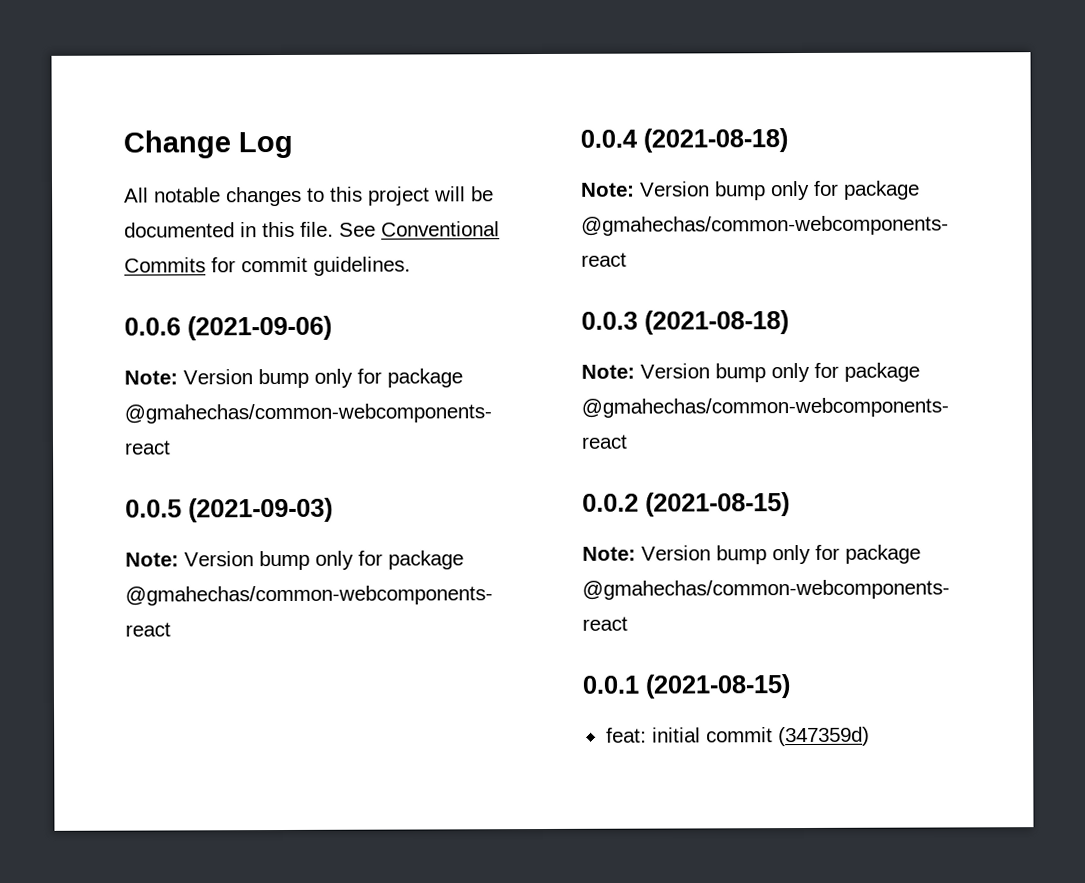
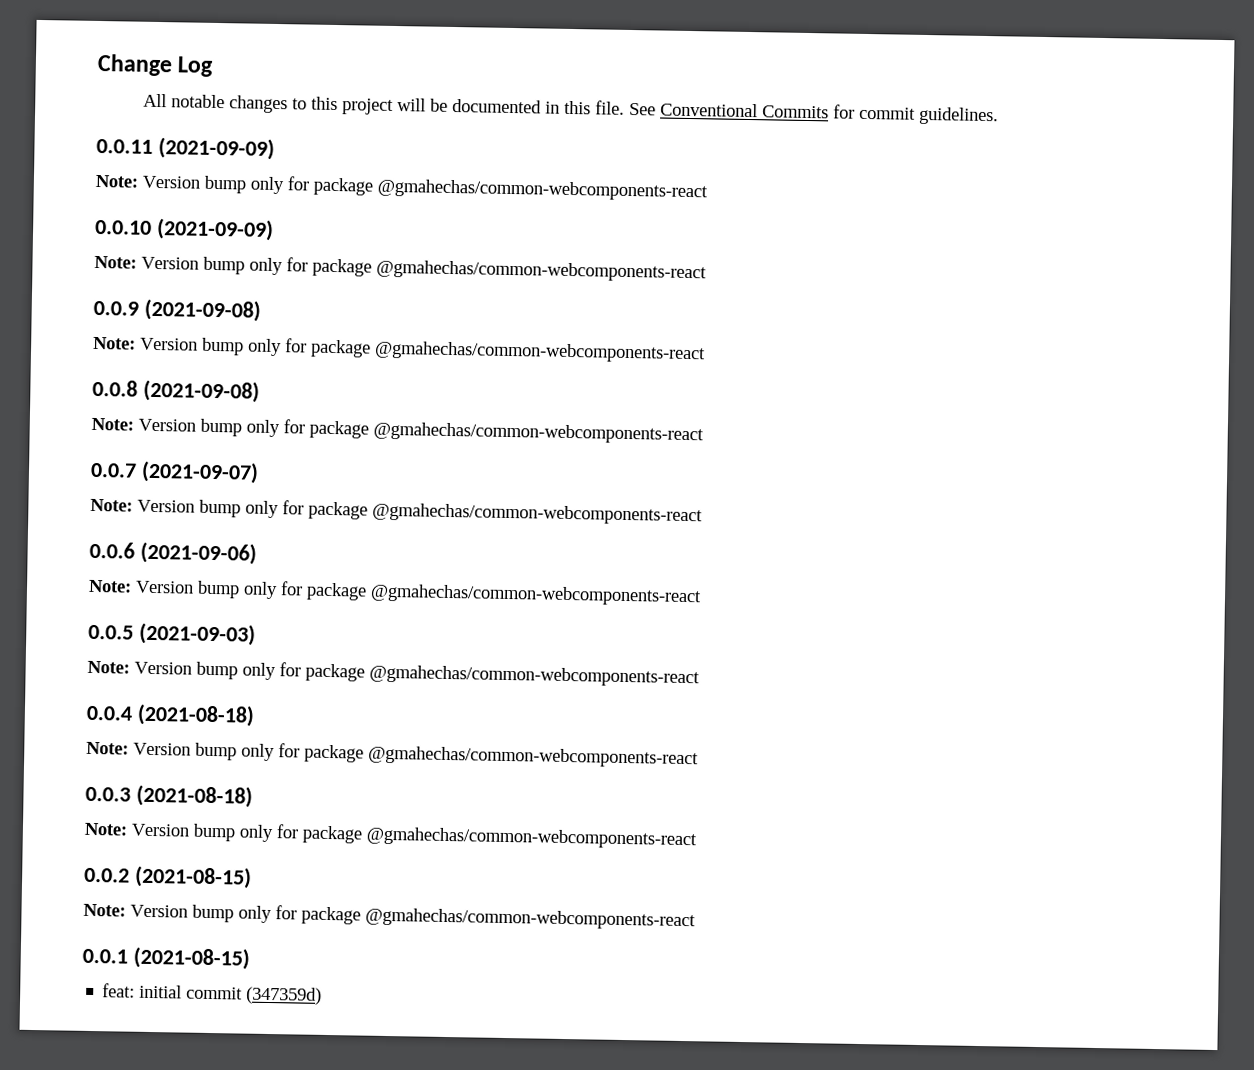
(411, 266) none -> [96,136,275,160] [95,174,708,202] [95,217,274,241] [94,255,707,283] [93,298,261,322] [93,336,706,364] [92,379,260,403] [91,417,704,445] [90,460,259,484] [90,498,703,526] // 0.0.11 (2021-09-09) // Note: Version bump only for package @gmahechas/common-webcomponents-react // 0.0.10 (2021-09-09) // Note: Version bump only for package @gmahechas/common-webcomponents-react // 0.0.9 (2021-09-08) // Note: Version bump only for package @gmahechas/common-webcomponents-react // 0.0.8 (2021-09-08) // Note: Version bump only for package @gmahechas/common-webcomponents-react // 0.0.7 (2021-09-07) // Note: Version bump only for package @gmahechas/common-webcomponents-react

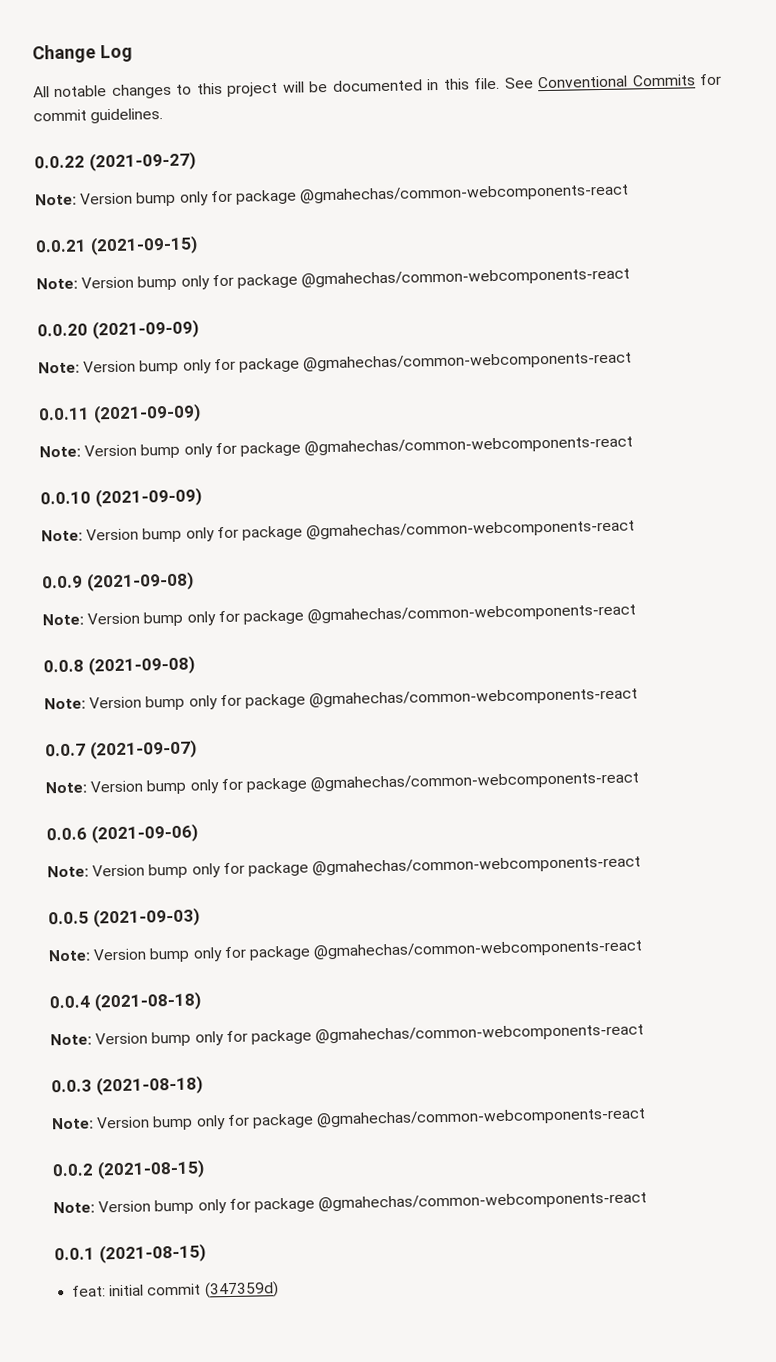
(1000, 116) none -> [34,151,196,172] [35,183,630,207] [35,235,198,256] [36,267,631,291] [37,319,199,340] [38,351,633,375] // 0.0.22 (2021-09-27) // Note: Version bump only for package @gmahechas/common-webcomponents-react // 0.0.21 (2021-09-15) // Note: Version bump only for package @gmahechas/common-webcomponents-react // 0.0.20 (2021-09-09) // Note: Version bump only for package @gmahechas/common-webcomponents-react

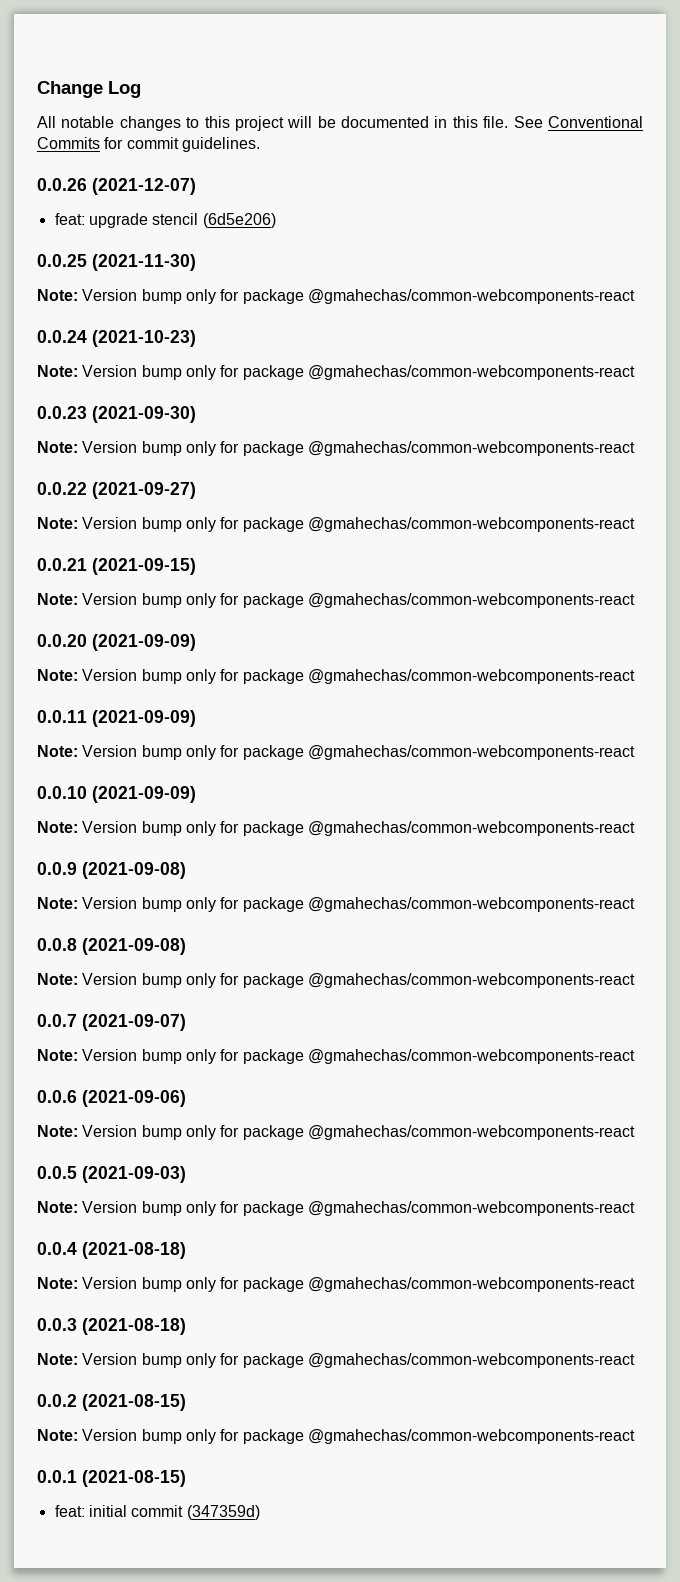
(164, 116) none -> [37,178,196,195] [54,213,276,228] [37,254,196,271] [37,289,635,304] [37,330,196,347] [37,365,635,380] [37,406,196,423] [37,441,635,456] // 0.0.26 (2021-12-07) // feat: upgrade stencil (6d5e206) // 0.0.25 (2021-11-30) // Note: Version bump only for package @gmahechas/common-webcomponents-react // 0.0.24 (2021-10-23) // Note: Version bump only for package @gmahechas/common-webcomponents-react // 0.0.23 (2021-09-30) // Note: Version bump only for package @gmahechas/common-webcomponents-react

